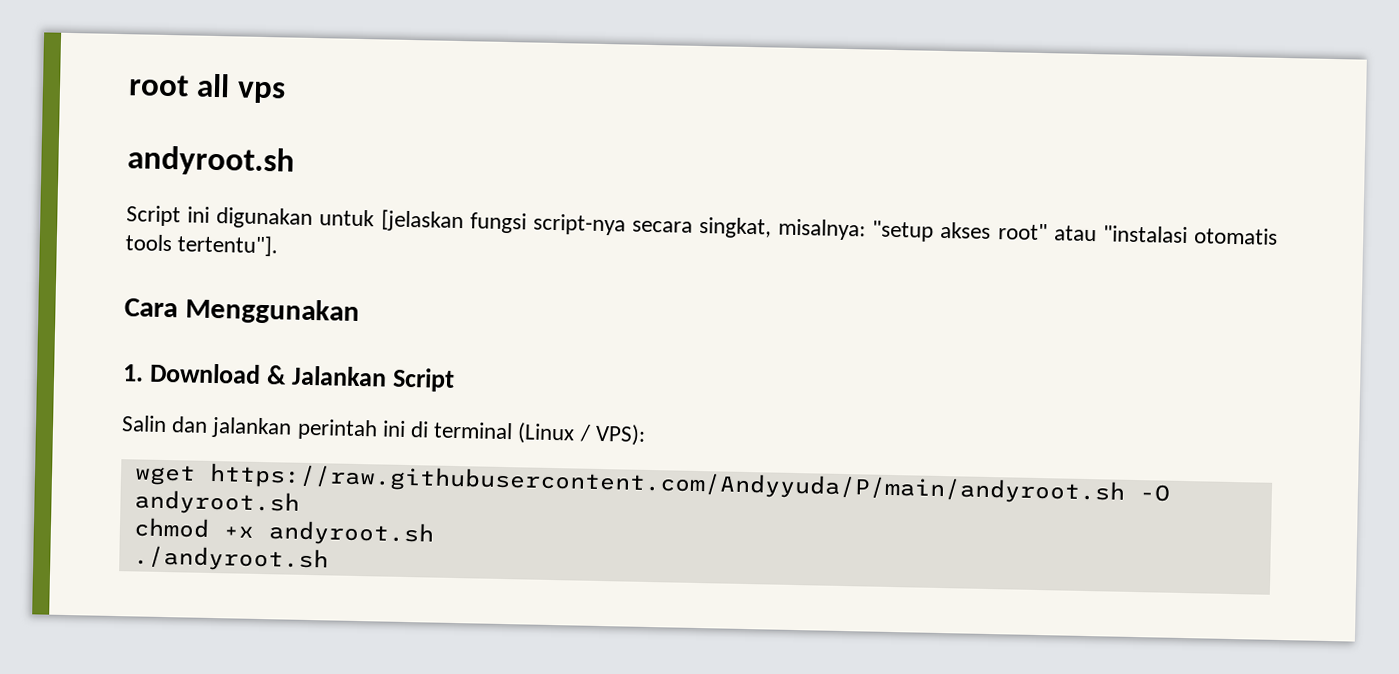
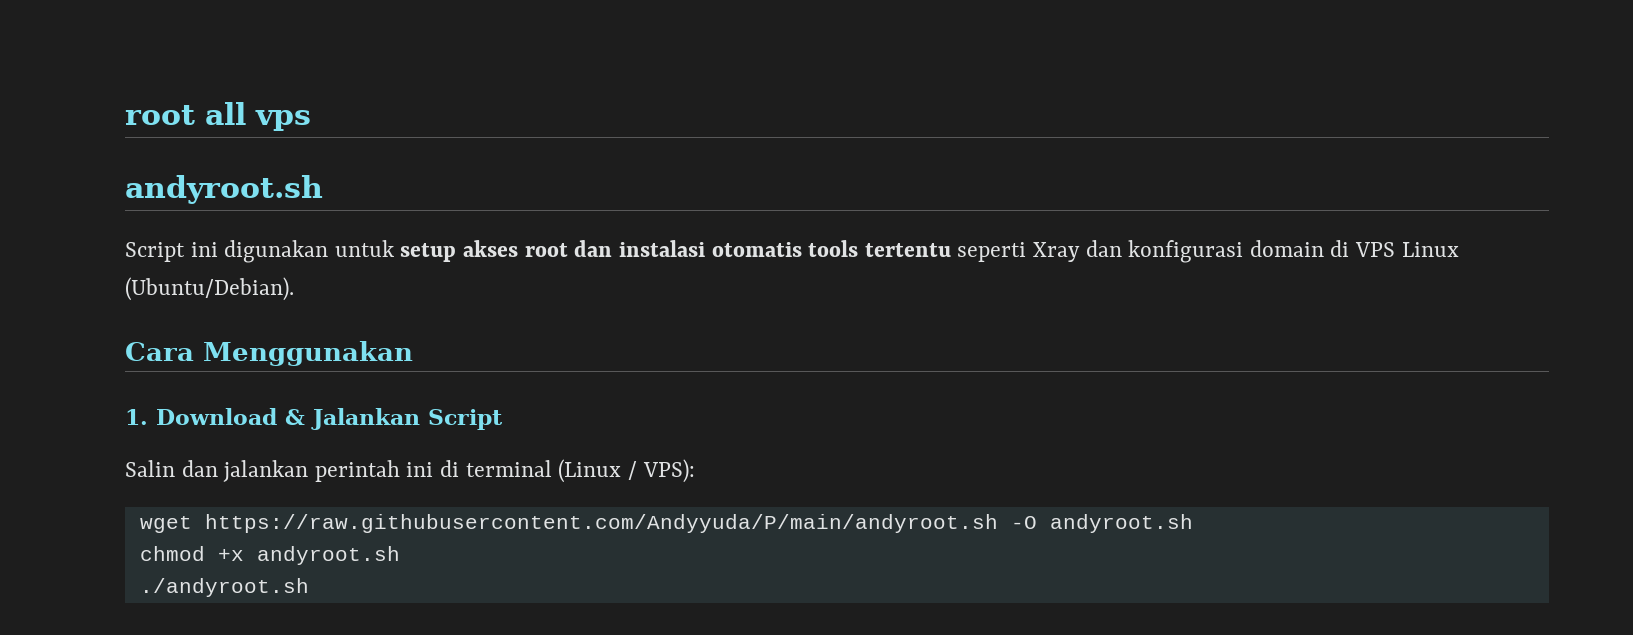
[380,209,1278,245] [125,234,279,257] [jelaskan fungsi script-nya secara singkat, misalnya: "setup akses root" atau "instalasi otomatis tools tertentu"]. -> [400,240,1459,263] [125,277,294,301] setup akses root dan instalasi otomatis tools tertentu seperti Xray dan konfigurasi domain di VPS Linux (Ubuntu/Debian).

